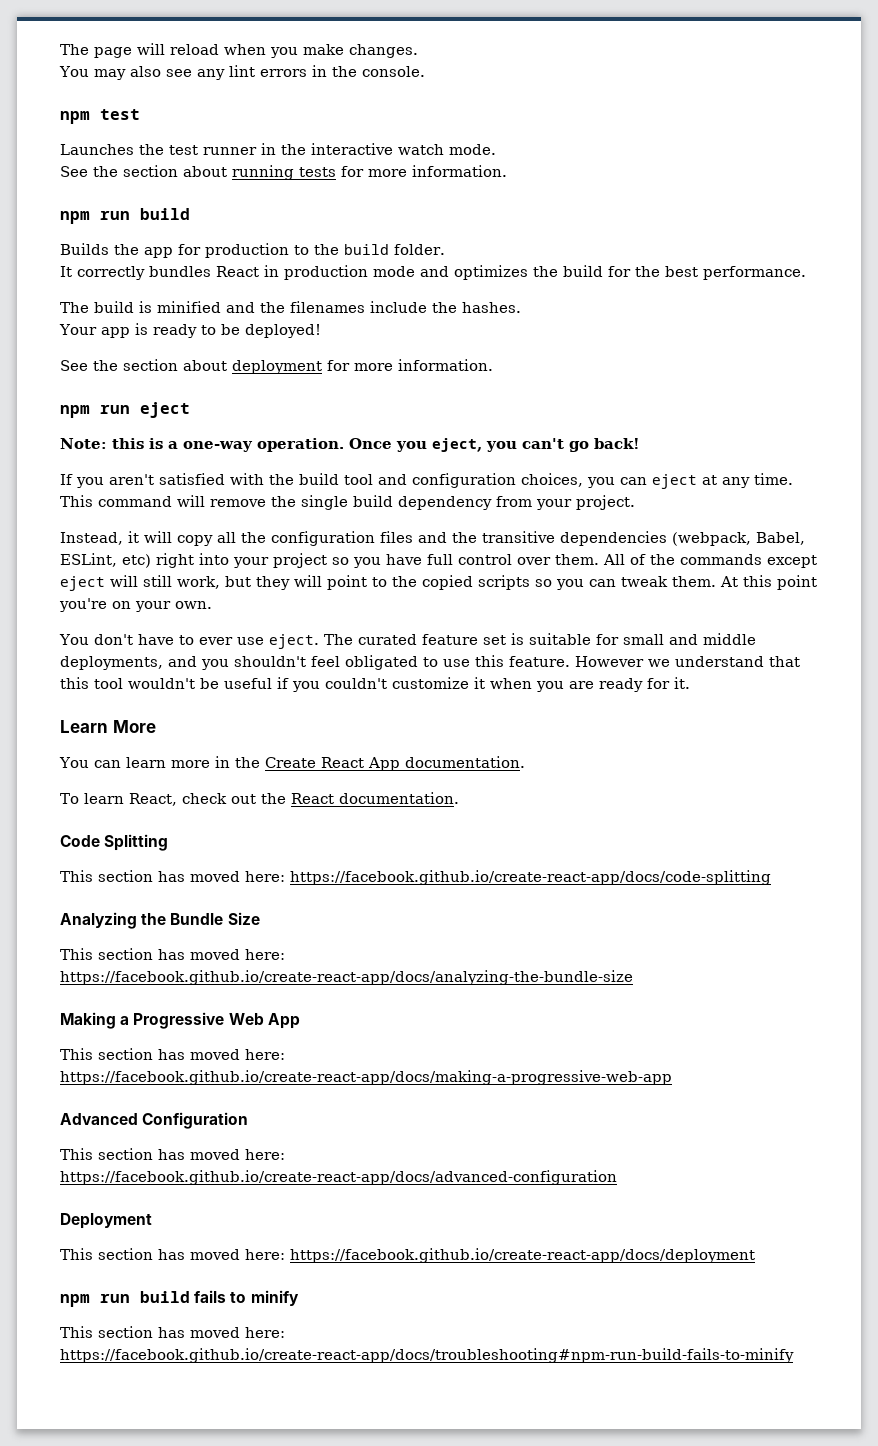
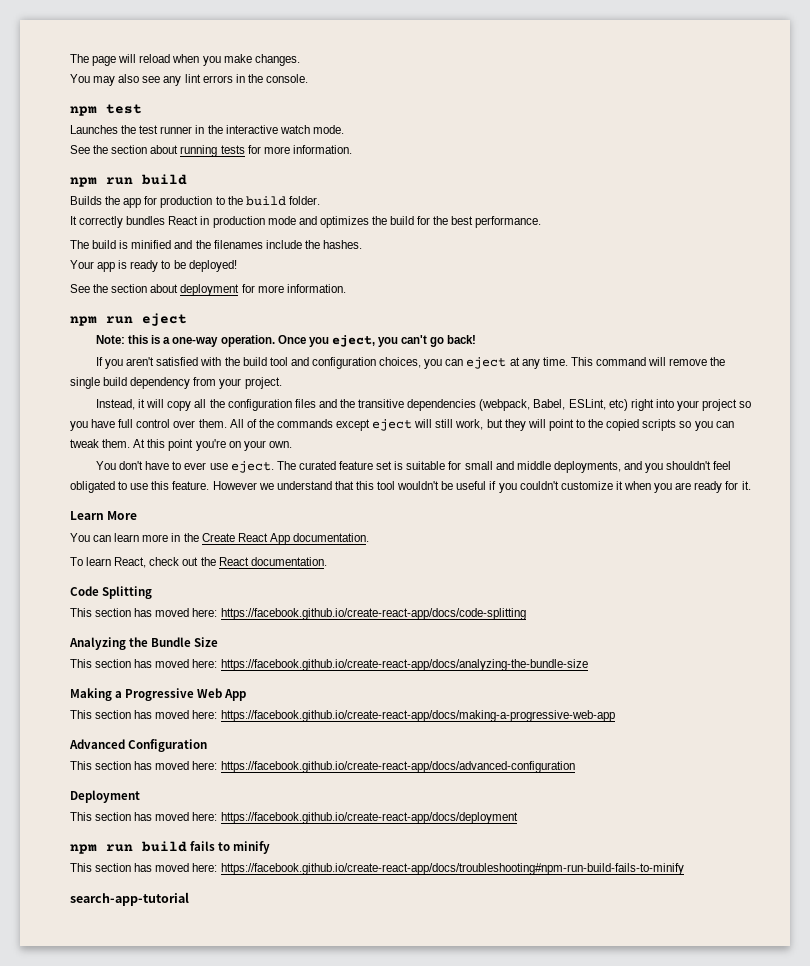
(794, 1355) none -> [70,892,189,906] // search-app-tutorial

